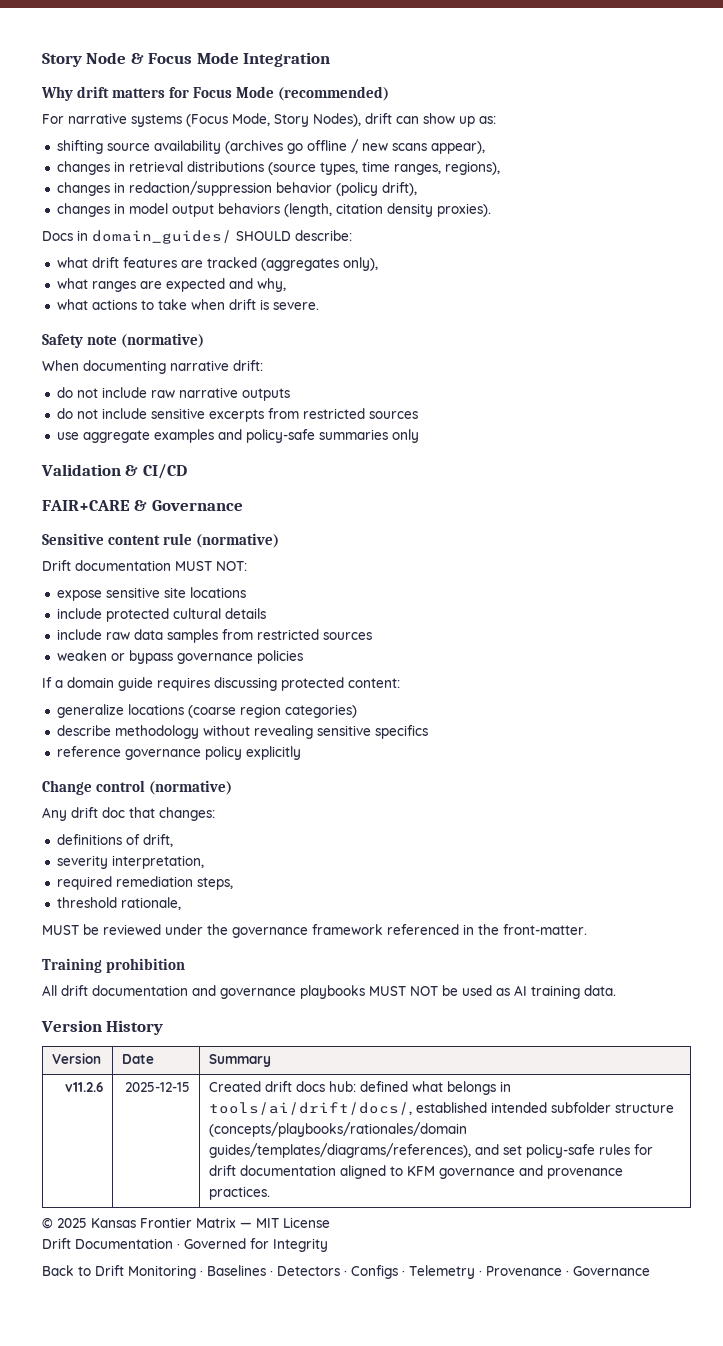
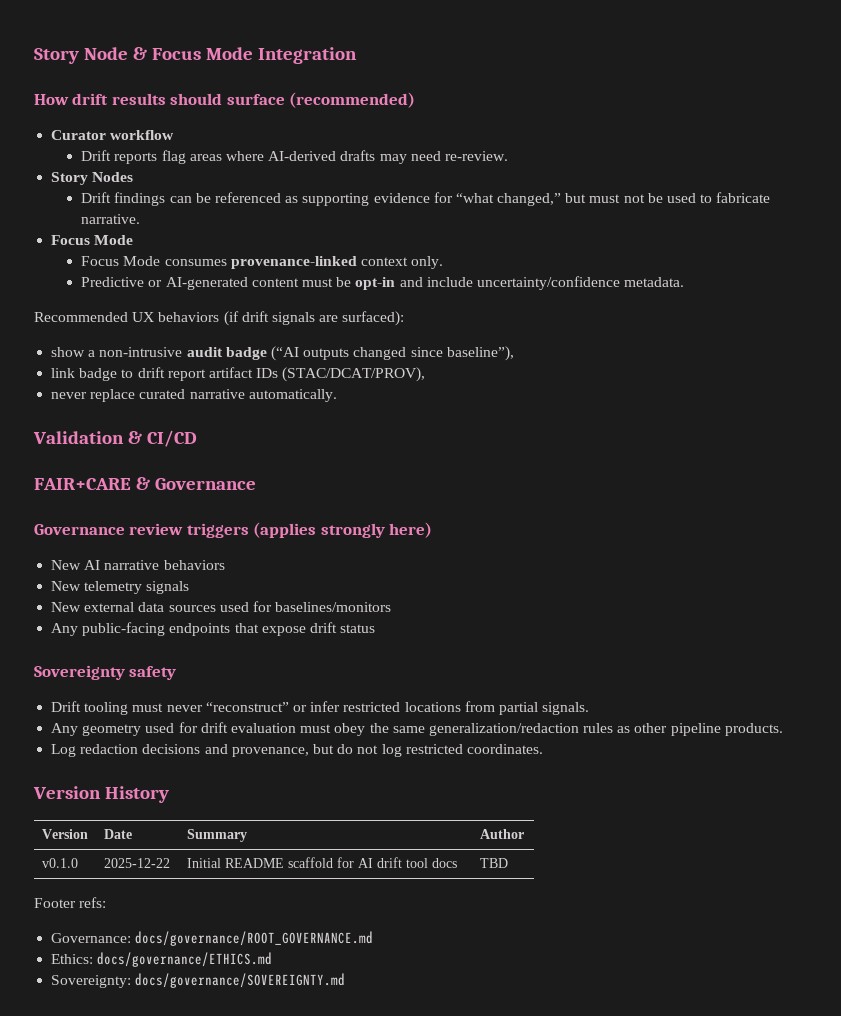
[41,86,390,101] [42,113,496,127] [56,139,485,154] [56,161,500,175] [56,181,417,196] [56,203,491,217] [42,230,352,244] [56,257,378,271] [56,278,286,292] [56,299,319,310] [42,333,205,348] [42,360,263,374] [56,387,290,401] [56,408,418,422] [56,429,419,443] Why drift matters for Focus Mode (recommended) // For narrative systems (Focus Mode, Story Nodes), drift can show up as: // shifting source availability (archives go offline / new scans appear), // changes in retrieval distributions (source types, time ranges, regions), // changes in redaction/suppression behavior (policy drift), // changes in model output behaviors (length, citation density proxies). // Docs in domain_guides/ SHOULD describe: // what drift features are tracked (aggregates only), // what ranges are expected and why, // what actions to take when drift is severe. // Safety note (normative) // When documenting narrative drift: // do not include raw narrative outputs // do not include sensitive excerpts from restricted sources // use aggregate examples and policy-safe summaries only -> [34,92,416,108] [51,130,175,140] [81,150,508,164] [51,172,134,185] [81,192,771,206] [81,214,141,224] [51,235,134,245] [81,256,444,269] [81,276,685,290] [34,311,405,326] [51,346,514,361] [51,367,426,382] [51,389,337,402] How drift results should surface (recommended) // Curator workflow // Drift reports flag areas where AI-derived drafts may need re-review. // Story Nodes // Drift findings can be referenced as supporting evidence for “what changed,” but must not be used to fabricate narrative. // Focus Mode // Focus Mode consumes provenance-linked context only. // Predictive or AI-generated content must be opt-in and include uncertainty/confidence metadata. // Recommended UX behaviors (if drift signals are surfaced): // show a non-intrusive audit badge (“AI outputs changed since baseline”), // link badge to drift report artifact IDs (STAC/DCAT/PROV), // never replace curated narrative automatically.
[42,533,280,548] [42,560,247,571] [56,587,246,601] [56,608,266,622] [56,629,372,643] [56,650,303,664] [42,677,400,691] [56,704,357,718] [56,725,428,739] [56,746,301,760] [42,780,233,795] [42,807,215,821] [56,834,173,847] [56,855,204,869] [56,876,233,890] [56,897,181,910] [42,924,587,938] [42,958,186,973] [42,985,616,999] Sensitive content rule (normative) // Drift documentation MUST NOT: // expose sensitive site locations // include protected cultural details // include raw data samples from restricted sources // weaken or bypass governance policies // If a domain guide requires discussing protected content: // generalize locations (coarse region categories) // describe methodology without revealing sensitive specifics // reference governance policy explicitly // Change control (normative) // Any drift doc that changes: // definitions of drift, // severity interpretation, // required remediation steps, // threshold rationale, // MUST be reviewed under the governance framework referenced in the front-matter. // Training prohibition // All drift documentation and governance playbooks MUST NOT be used as AI training data. -> [34,522,433,538] [51,560,225,570] [51,581,190,594] [51,601,392,612] [51,622,376,636] [34,665,177,680] [51,701,590,715] [51,722,783,736] [51,744,543,757] Governance review triggers (applies strongly here) // New AI narrative behaviors // New telemetry signals // New external data sources used for baselines/monitors // Any public-facing endpoints that expose drift status // Sovereignty safety // Drift tooling must never “reconstruct” or infer restricted locations from partial signals. // Any geometry used for drift evaluation must obey the same generalization/redaction rules as other pipeline products. // Log redaction decisions and provenance, but do not log restricted coordinates.
[64,1082,103,1092] [124,1082,190,1092] [209,1081,512,1095] [209,1102,675,1115] [209,1122,468,1137] [209,1143,654,1158] [209,1165,624,1179] [209,1186,271,1200] [42,1217,330,1229] [42,1238,328,1252] [42,1265,650,1279] // v11.2.6 | 2025-12-15 | Created drift docs hub: defined what belongs in tools/ai/drift/docs/, established intended subfolder structure (concepts/playbooks/rationales/domain guides/templates/diagrams/references), and set policy-safe rules for drift documentation aligned to KFM governance and provenance practices. // © 2025 Kansas Frontier Matrix — MIT License // Drift Documentation · Governed for Integrity // Back to Drift Monitoring · Baselines · Detectors · Configs · Telemetry · Provenance · Governance -> [479,829,524,839] [41,858,78,868] [103,858,170,868] [186,857,457,868] [479,858,508,868] [34,897,107,908] [51,931,374,946] [51,952,273,967] [51,973,346,988] | Author // v0.1.0 | 2025-12-22 | Initial README scaffold for AI drift tool docs | TBD // Footer refs: // Governance: docs/governance/ROOT_GOVERNANCE.md // Ethics: docs/governance/ETHICS.md // Sovereignty: docs/governance/SOVEREIGNTY.md

